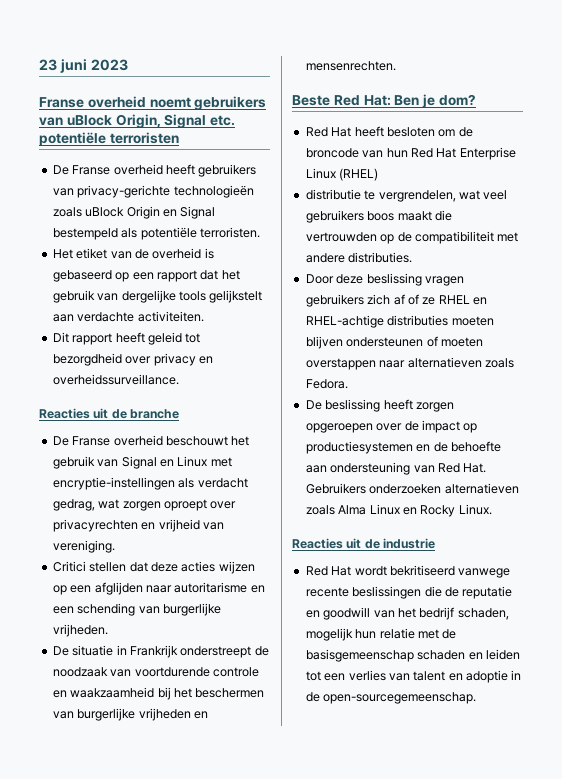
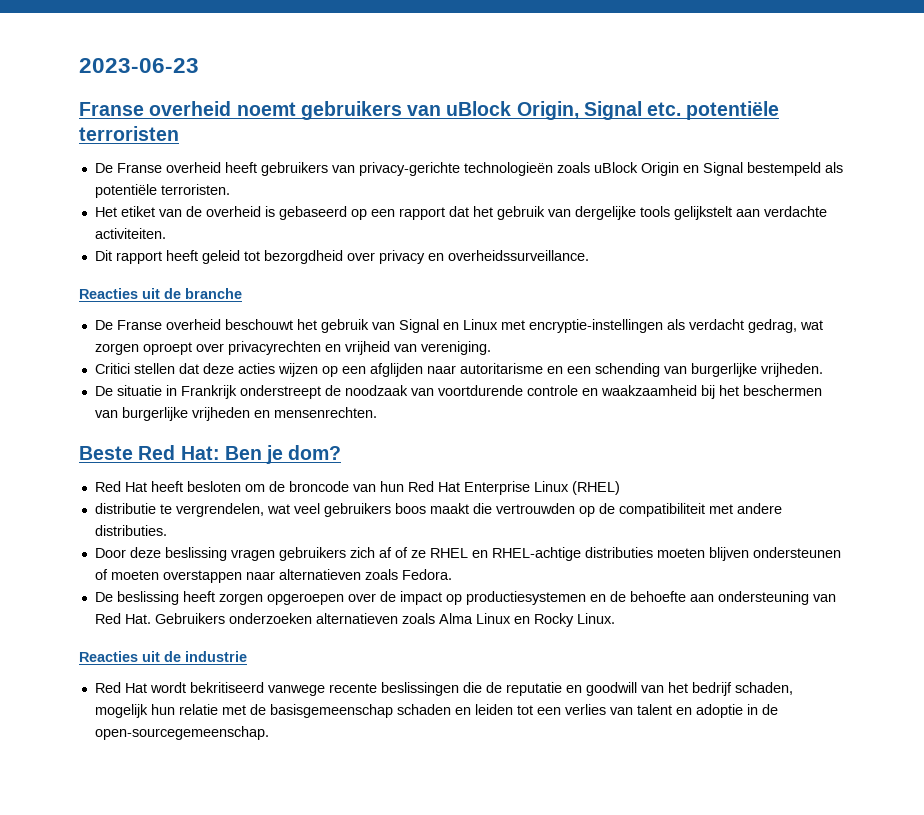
[39,59,128,73] 23 juni 2023 -> [79,58,199,73] 2023-06-23

